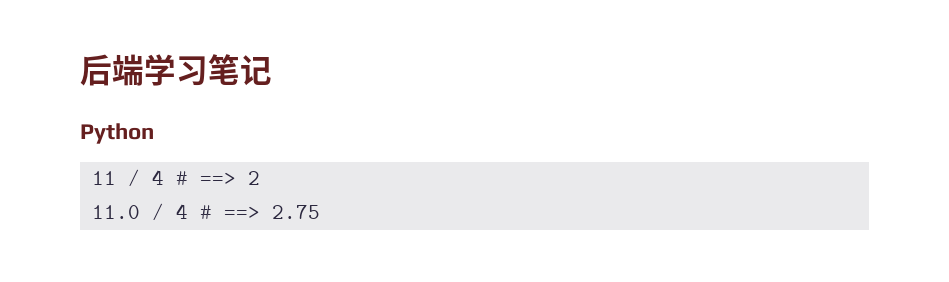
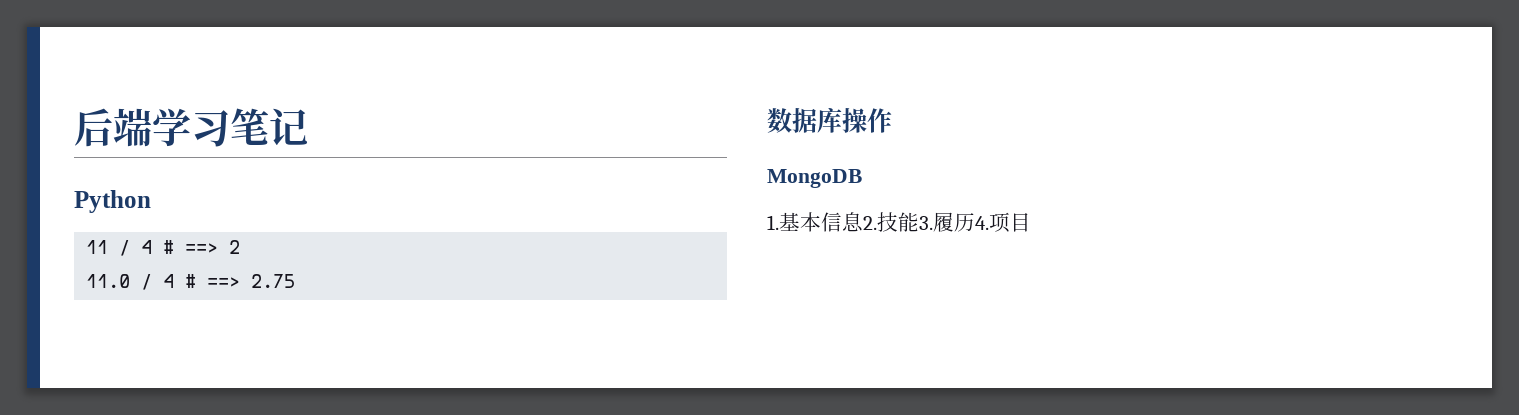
(320, 212) none -> [767,107,892,133] [767,169,862,188] [767,212,1031,233] // 数据库操作 // MongoDB // 1.基本信息2.技能3.履历4.项目

